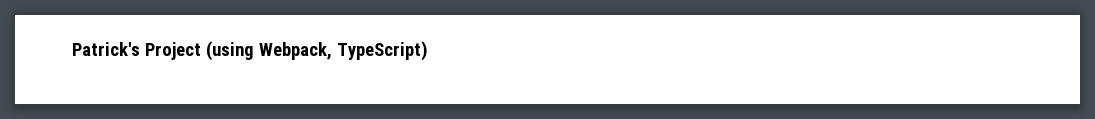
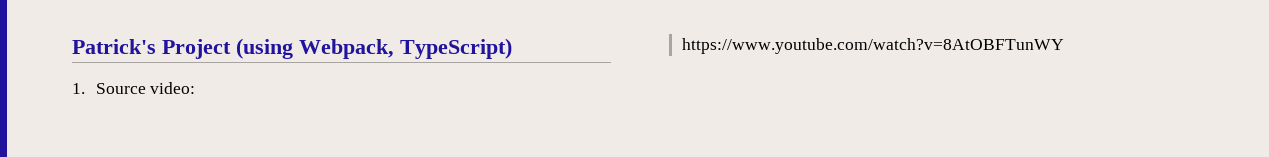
(428, 51) none -> [72,82,196,94] [681,38,1064,54] // 1. Source video: // https://www.youtube.com/watch?v=8AtOBFTunWY

